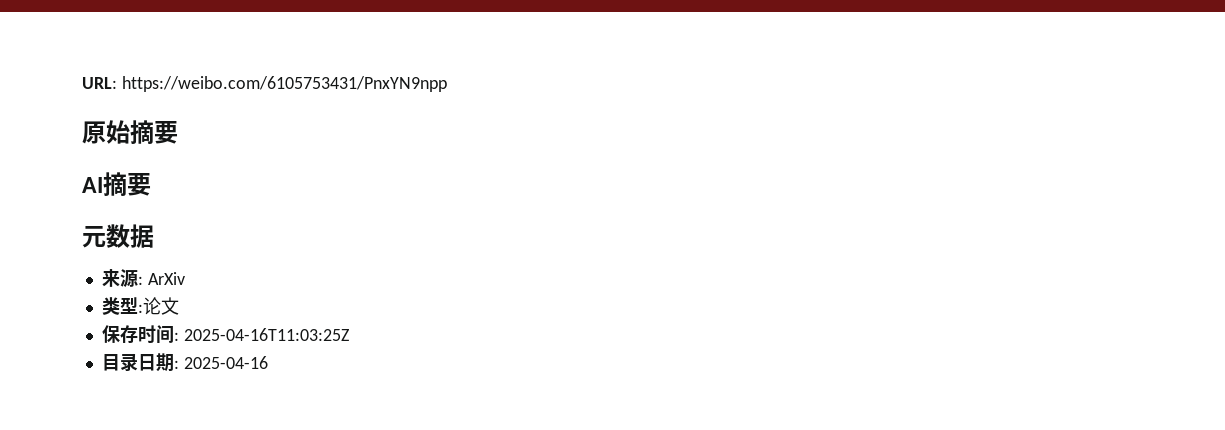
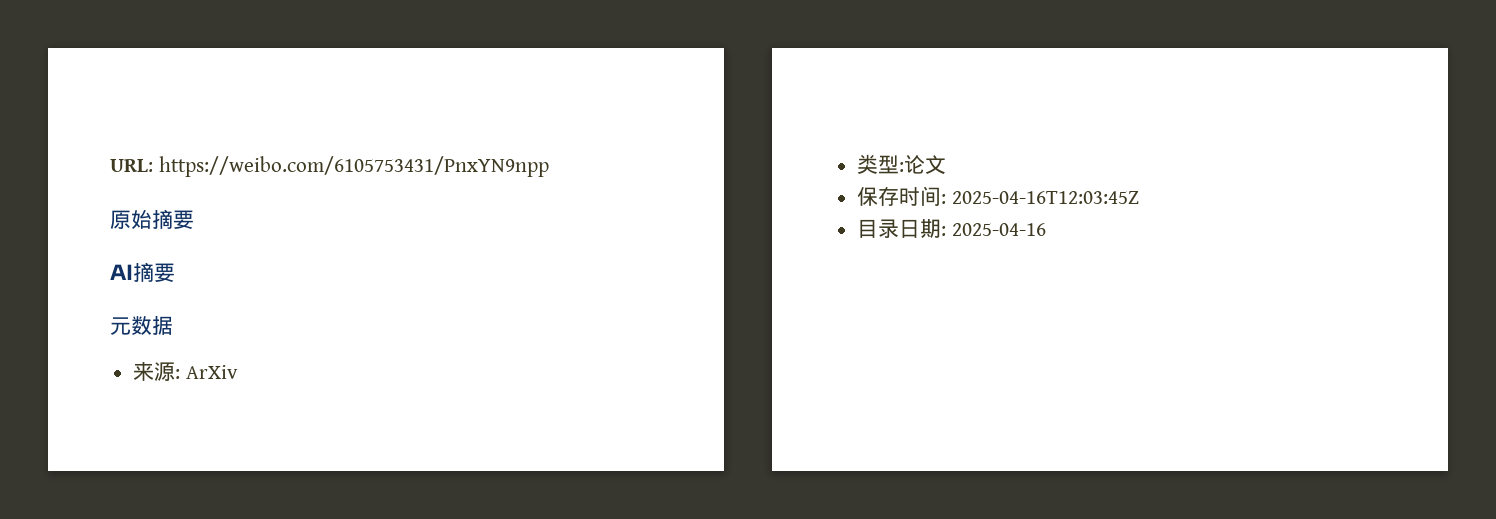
[183,328,349,341] 2025-04-16T11:03:25Z -> [951,191,1139,204] 2025-04-16T12:03:45Z

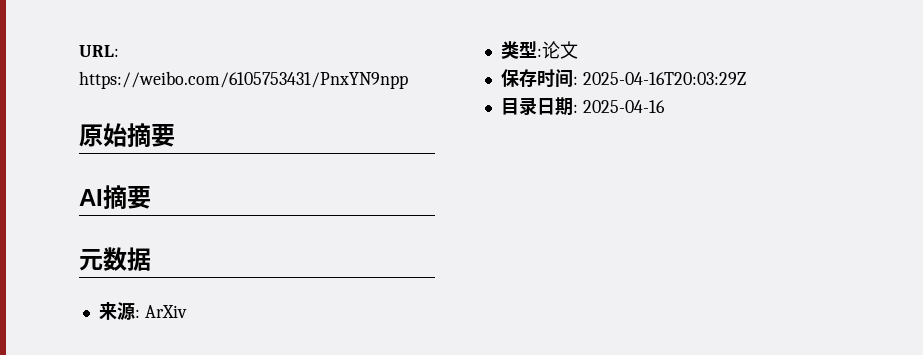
[951,191,1139,204] 2025-04-16T12:03:45Z -> [582,72,746,85] 2025-04-16T20:03:29Z

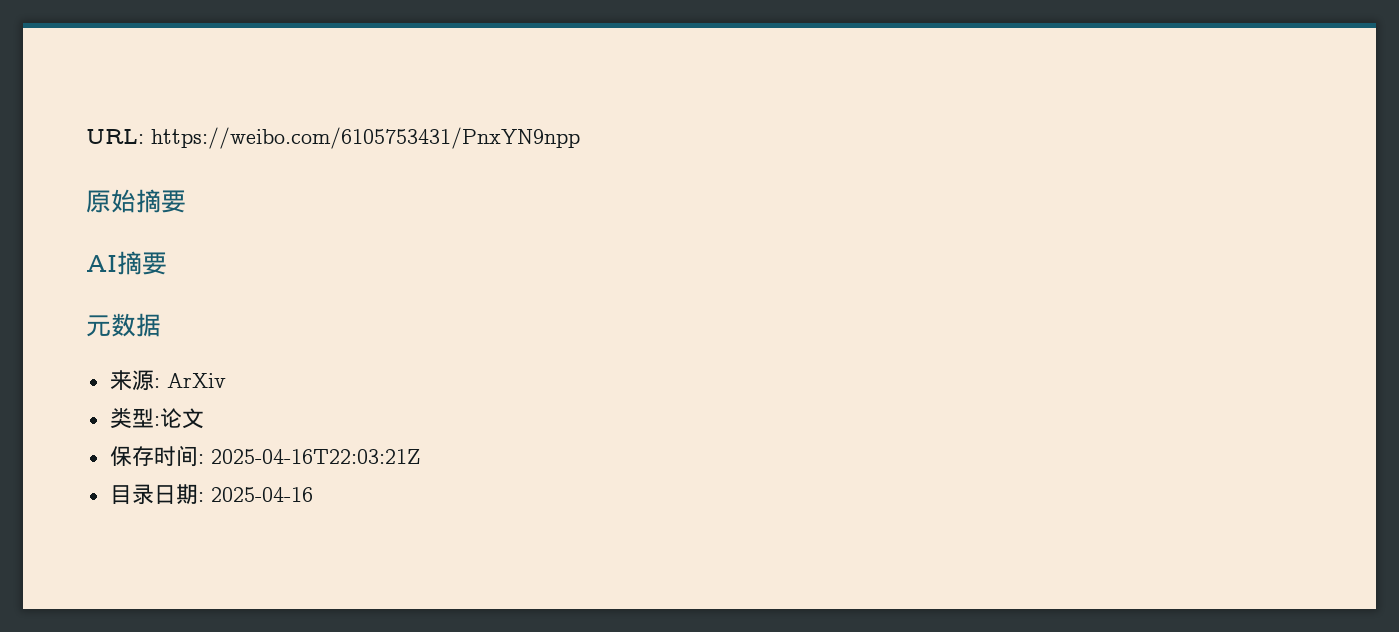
[582,72,746,85] 2025-04-16T20:03:29Z -> [210,449,420,464] 2025-04-16T22:03:21Z

